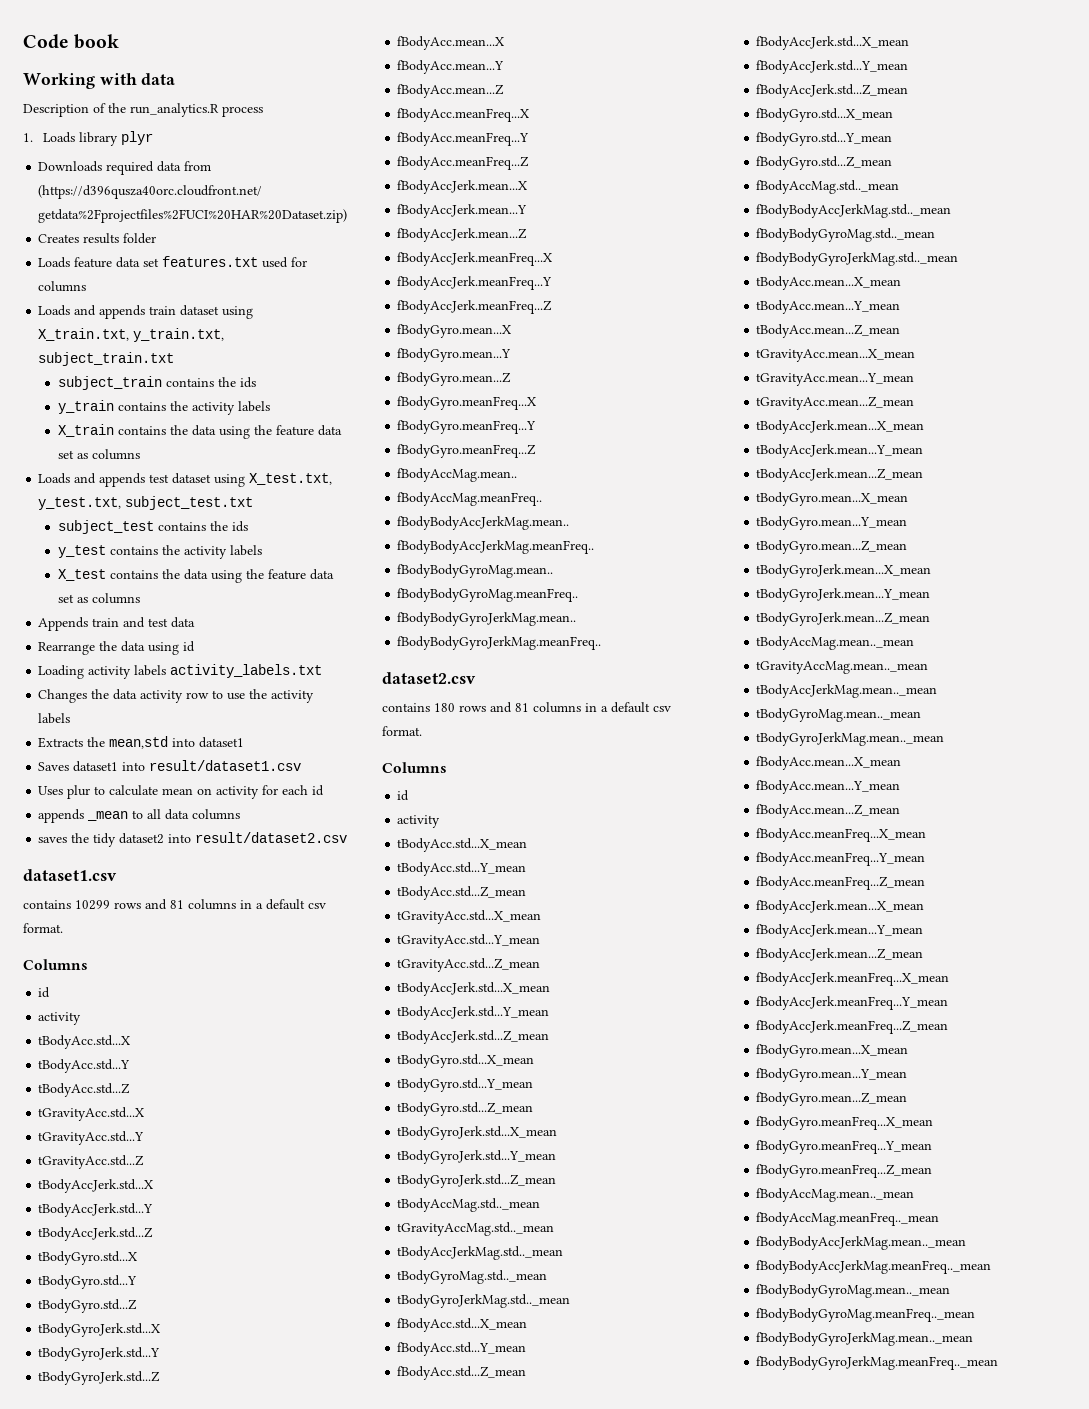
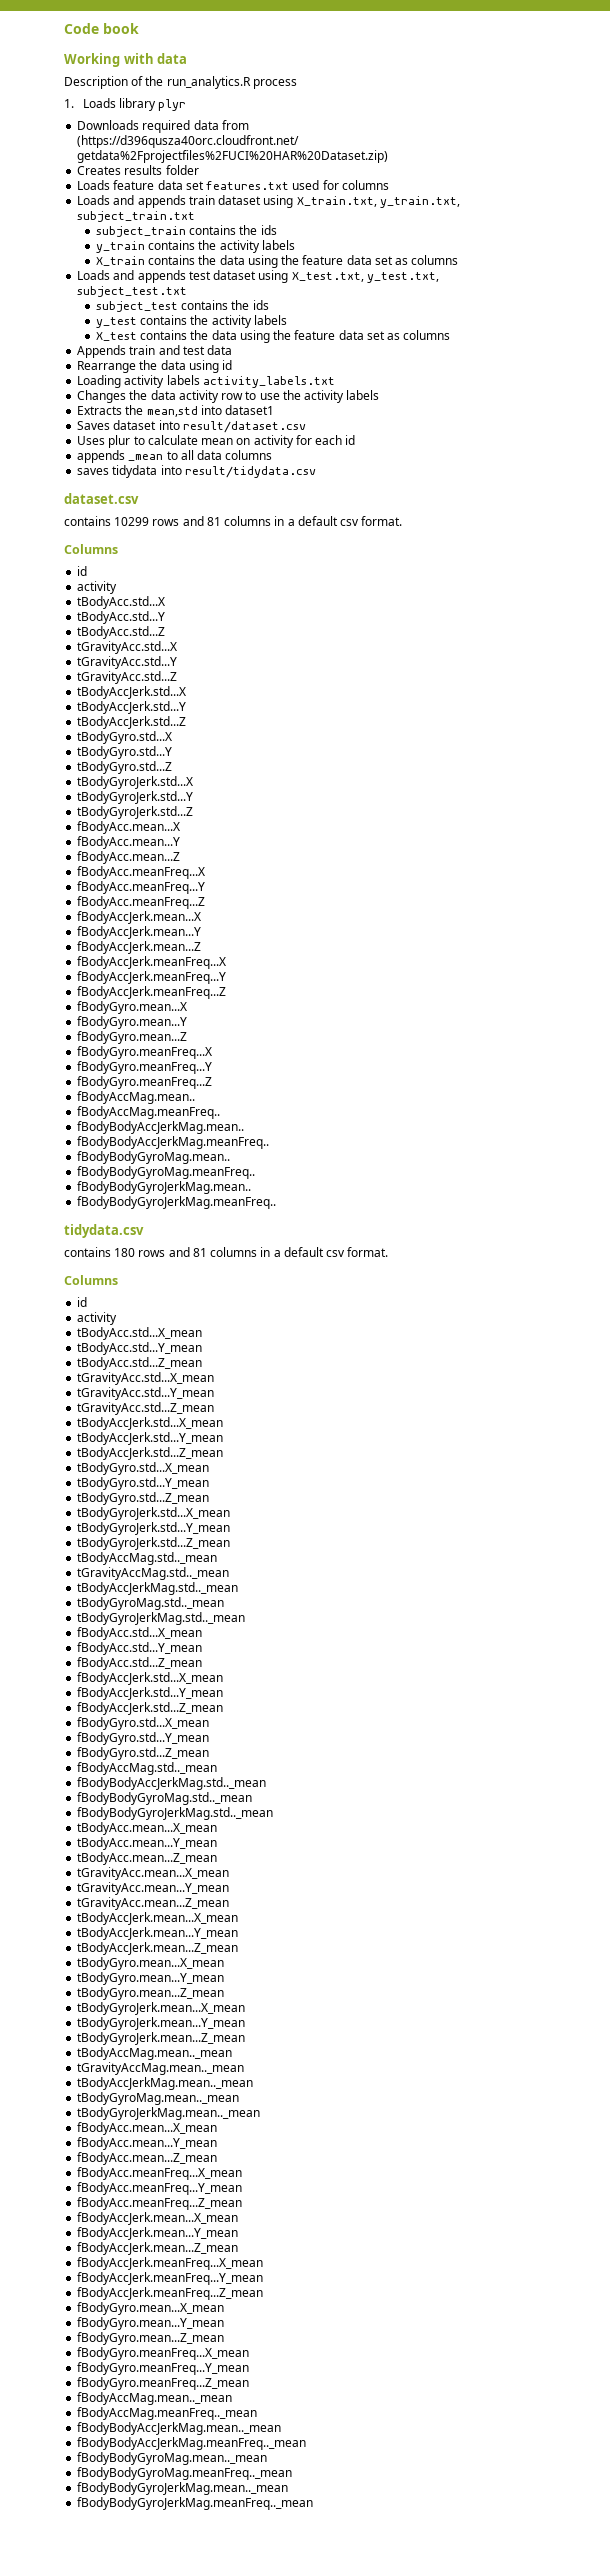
[73,760,302,772] dataset1 into result/dataset1.csv -> [113,420,306,433] dataset into result/dataset.csv
[71,832,348,847] [23,869,117,881] the tidy dataset2 into result/dataset2.csv // dataset1.csv -> [112,465,316,478] [64,493,139,504] tidydata into result/tidydata.csv // dataset.csv
[382,672,476,684] dataset2.csv -> [64,1224,144,1238] tidydata.csv

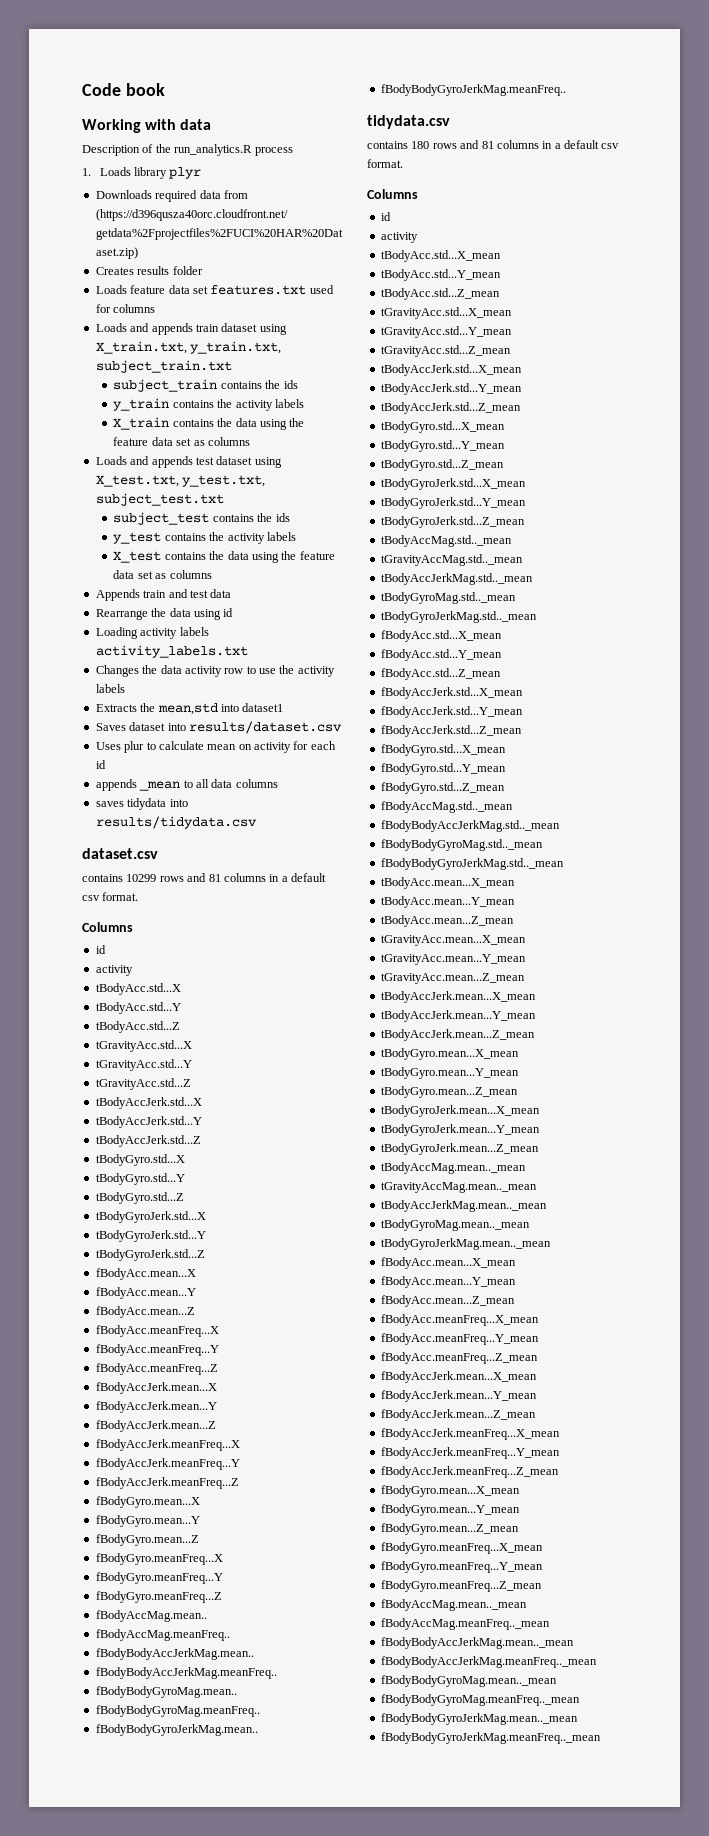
[182,421,306,433] result/dataset.csv -> [188,721,342,734] results/dataset.csv
[184,466,316,478] result/tidydata.csv -> [95,816,257,829] results/tidydata.csv

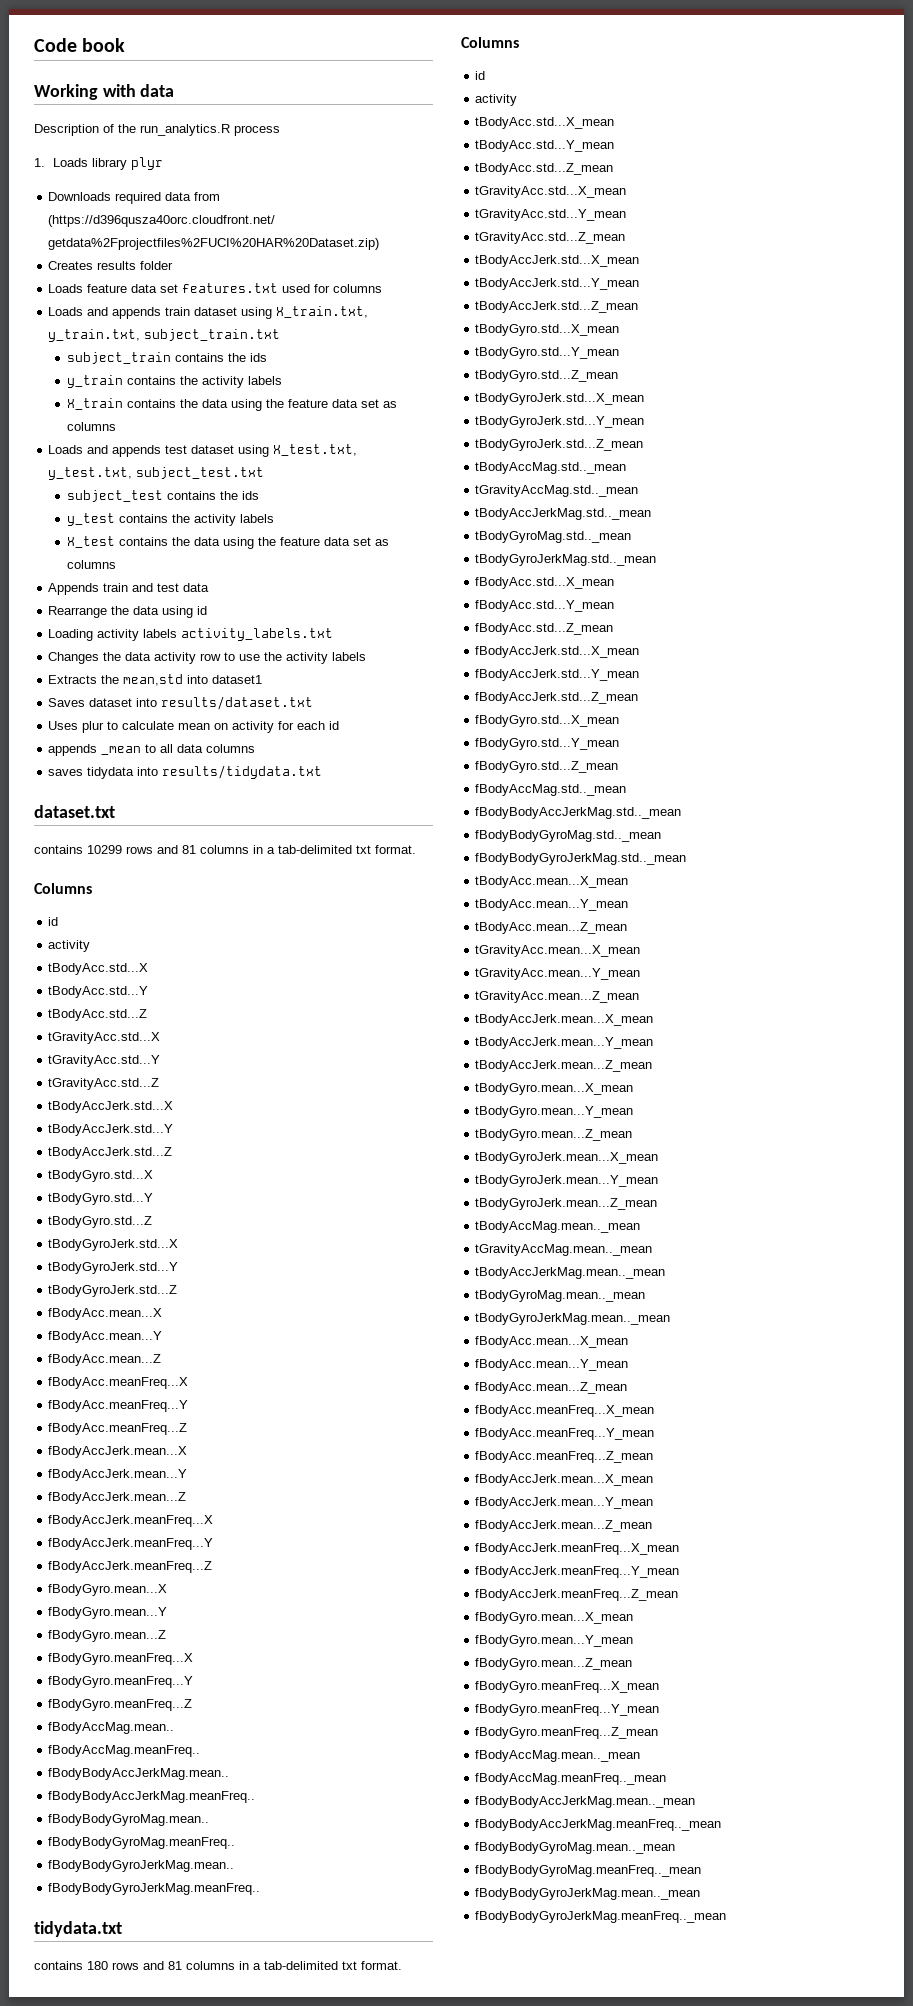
[188,721,342,734] results/dataset.csv -> [161,696,314,710] results/dataset.txt
[95,816,257,829] [82,848,158,859] results/tidydata.csv // dataset.csv -> [162,765,323,779] [34,805,115,818] results/tidydata.txt // dataset.txt
[291,873,326,882] [82,895,100,901] default csv -> [278,845,371,854] tab-delimited txt
[367,115,450,129] tidydata.csv -> [34,1921,122,1937] tidydata.txt
[564,140,620,149] default csv -> [264,1961,357,1970] tab-delimited txt

